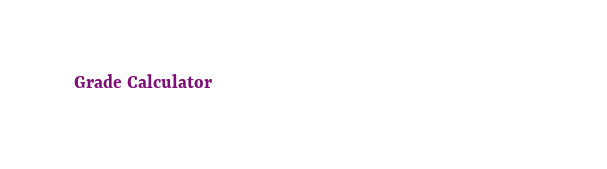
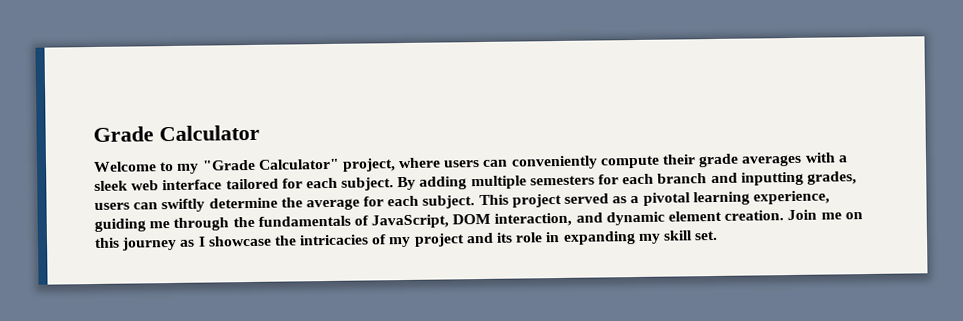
(213, 81) none -> [93,152,848,174] [94,171,857,192] [94,190,830,213] [94,209,863,232] [94,230,719,251] // Welcome to my "Grade Calculator" project, where users can conveniently compute their grade averages with a sleek web interface tailored for each subject. By adding multiple semesters for each branch and inputting grades, users can swiftly determine the average for each subject. This project served as a pivotal learning experience, guiding me through the fundamentals of JavaScript, DOM interaction, and dynamic element creation. Join me on this journey as I showcase the intricacies of my project and its role in expanding my skill set.

